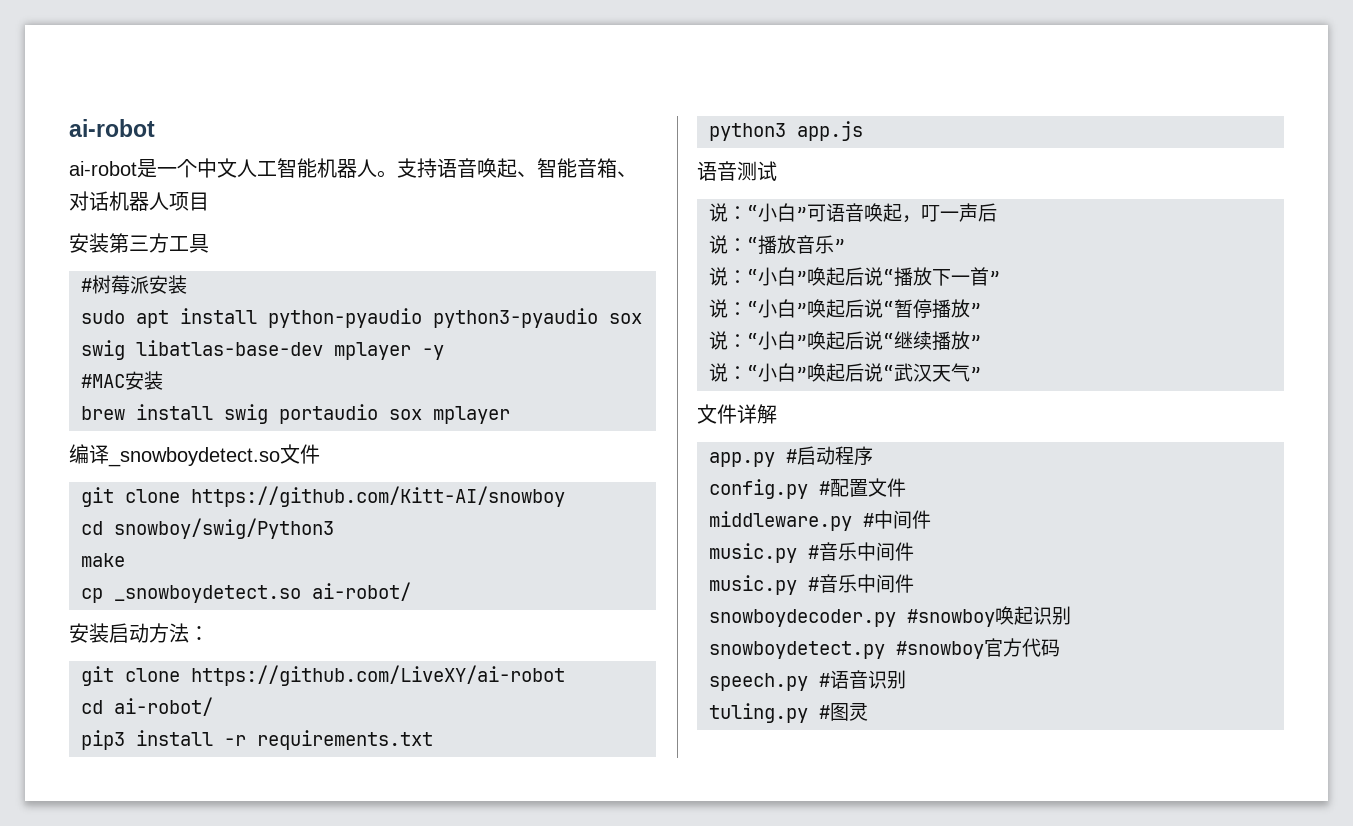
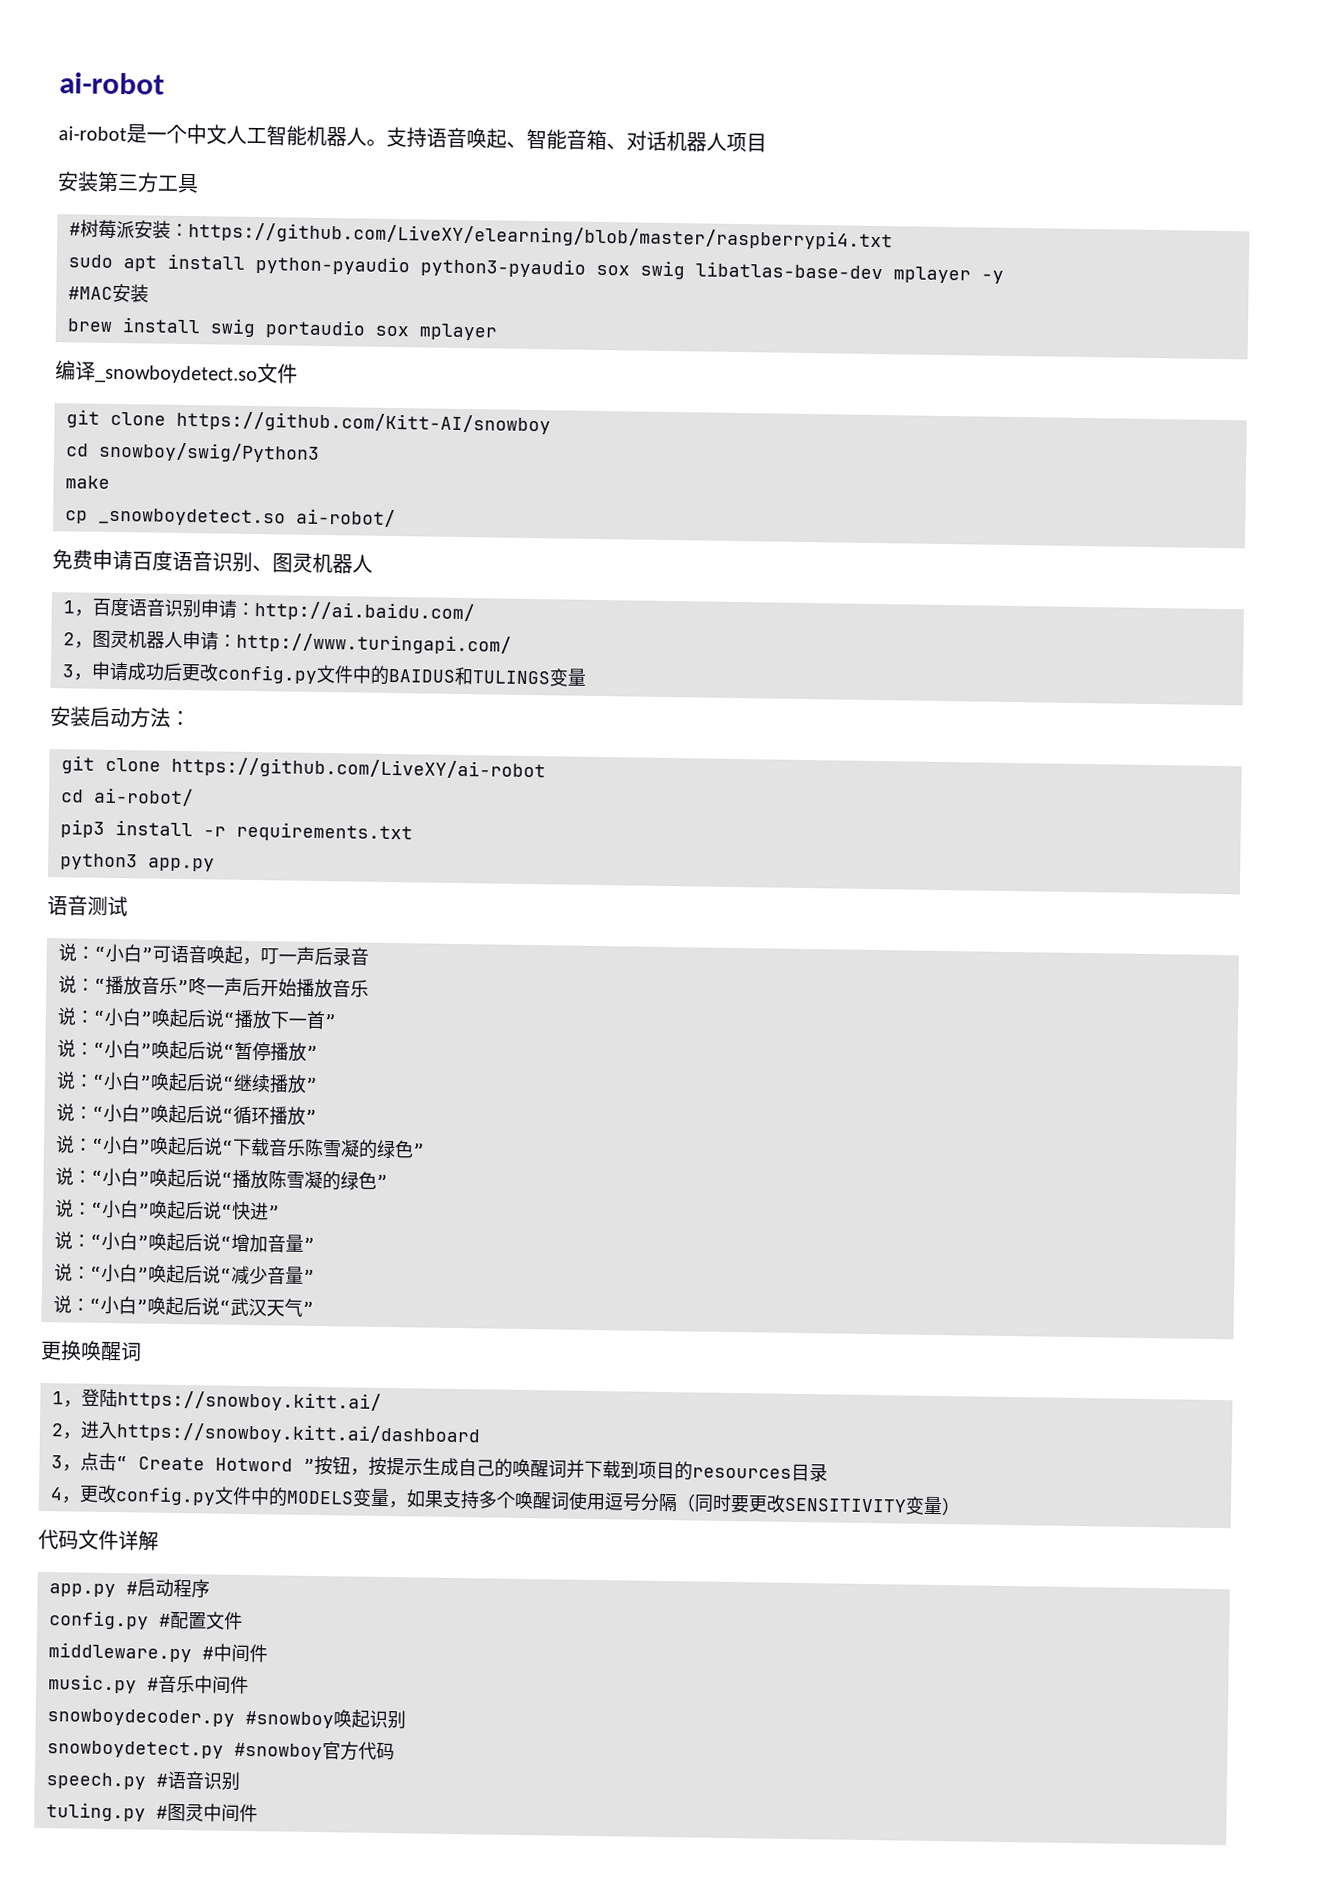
(187, 284) none -> [170,222,893,251] ：https://github.com/LiveXY/elearning/blob/master/raspberrypi4.txt
(411, 591) none -> [52,549,373,574] [63,597,475,623] [63,630,512,655] [62,661,587,687] // 免费申请百度语音识别、图灵机器人 // 1，百度语音识别申请：http://ai.baidu.com/ // 2，图灵机器人申请：http://www.turingapi.com/ // 3，申请成功后更改config.py文件中的BAIDUS和TULINGS变量
[797,121,863,141] app.js -> [148,857,215,872] app.py
(997, 212) none -> [332,947,369,966] 录音
(845, 245) none -> [188,977,369,999] 咚一声后开始播放音乐
(981, 341) none -> [56,1103,317,1126] [55,1135,425,1159] [55,1167,388,1191] [55,1199,280,1221] [54,1231,315,1253] [54,1263,315,1285] // 说：“小白”唤起后说“循环播放” // 说：“小白”唤起后说“下载音乐陈雪凝的绿色” // 说：“小白”唤起后说“播放陈雪凝的绿色” // 说：“小白”唤起后说“快进” // 说：“小白”唤起后说“增加音量” // 说：“小白”唤起后说“减少音量”
(981, 373) none -> [40,1340,142,1362] [52,1388,382,1412] [51,1420,481,1446] [51,1452,828,1482] [50,1484,961,1516] [38,1528,79,1550] 更换唤醒词 // 1，登陆https://snowboy.kitt.ai/ // 2，进入https://snowboy.kitt.ai/dashboard // 3，点击“ Create Hotword ”按钮，按提示生成自己的唤醒词并下载到项目的resources目录 // 4，更改config.py文件中的MODELS变量，如果支持多个唤醒词使用逗号分隔（同时要更改SENSITIVITY变量） // 代码
[709,574,914,595] // music.py #音乐中间件 -> (249, 1685) none
(868, 712) none -> [203,1803,258,1823] 中间件

